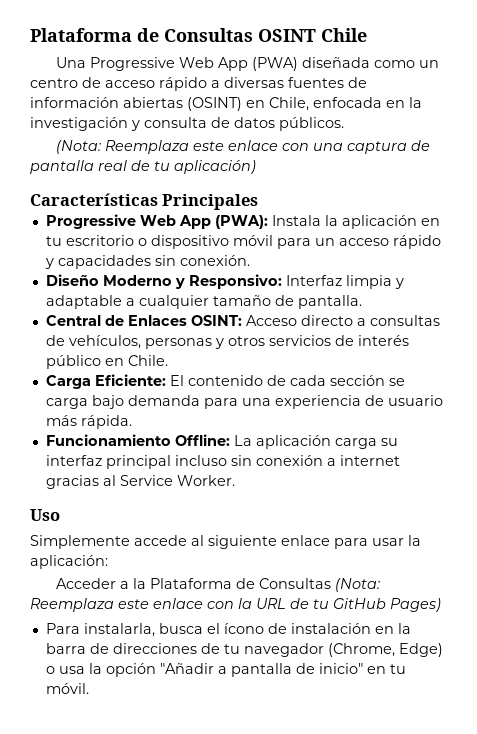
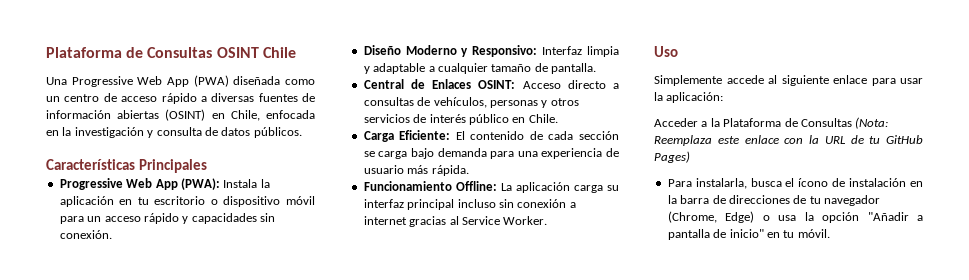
[55,140,430,154] [30,160,256,174] // (Nota: Reemplaza este enlace con una captura de pantalla real de tu aplicación) -> (302, 132) none

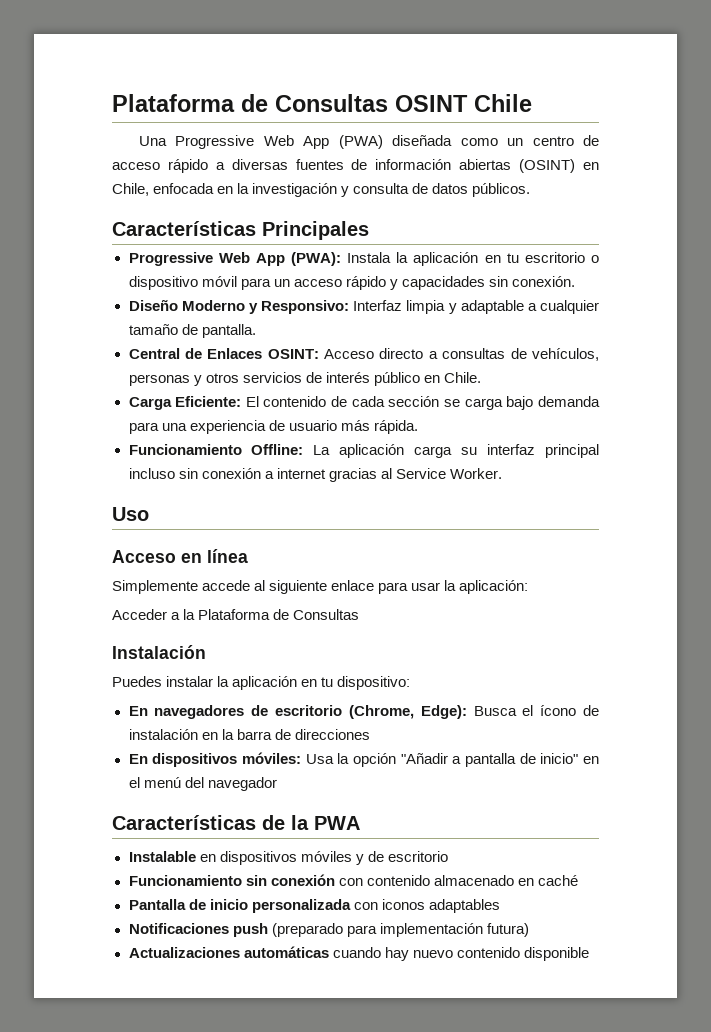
(678, 51) none -> [112,549,248,563] // Acceso en línea
[855,117,889,129] [654,135,923,146] [654,151,690,163] [667,178,782,189] (Nota: Reemplaza este enlace con la URL de tu GitHub Pages) // Para instalarla, busca -> [112,645,206,659] [112,676,411,690] [128,705,517,719] // Instalación // Puedes instalar la aplicación en tu dispositivo: // En navegadores de escritorio (Chrome, Edge): Busca
[793,195,880,206] [667,211,797,223] de tu navegador (Chrome, Edge) o usa -> [128,752,334,767] // En dispositivos móviles: Usa
[783,229,830,238] tu móvil. -> [128,777,277,791] [112,815,360,830] [128,851,448,865] [128,874,578,886] [128,899,500,913] [128,923,529,937] [128,946,589,961] el menú del navegador // Características de la PWA // Instalable en dispositivos móviles y de escritorio // Funcionamiento sin conexión con contenido almacenado en caché // Pantalla de inicio personalizada con iconos adaptables // Notificaciones push (preparado para implementación futura) // Actualizaciones automáticas cuando hay nuevo contenido disponible

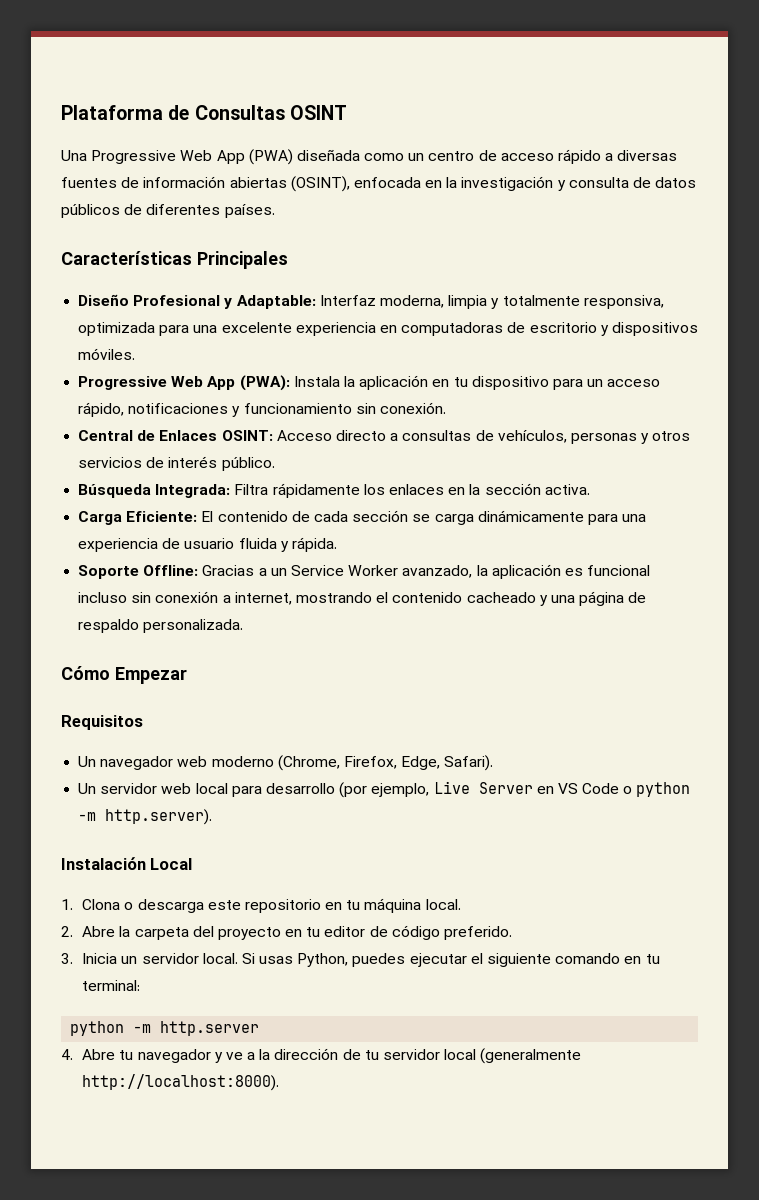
[474,94,532,112] Chile -> (347, 112) none
[519,159,599,173] [112,183,149,196] (OSINT) en Chile, -> [290,176,350,192] (OSINT),
[472,183,531,197] [112,221,369,240] públicos. // Características Principales -> [61,204,275,218] [61,251,288,269] [78,294,664,309] [78,322,698,336] [78,348,136,360] públicos de diferentes países. // Características Principales // Diseño Profesional y Adaptable: Interfaz moderna, limpia y totalmente responsiva, optimizada para una excelente experiencia en computadoras de escritorio y dispositivos móviles.
[524,252,599,263] [128,276,575,290] [128,299,599,314] [128,324,256,338] escritorio o dispositivo móvil para un acceso rápido y capacidades sin conexión. // Diseño Moderno y Responsivo: Interfaz limpia y adaptable a cualquier tamaño de pantalla. -> [471,376,661,390] [78,402,446,417] dispositivo para un acceso rápido, notificaciones y funcionamiento sin conexión.
[373,372,481,386] público en Chile. -> [221,457,275,471] [78,483,590,498] público. // Búsqueda Integrada: Filtra rápidamente los enlaces en la sección activa.
[506,396,600,410] bajo demanda -> [477,510,584,522] dinámicamente
[340,420,370,431] más -> [238,538,289,552] fluida y
[128,444,600,458] [128,468,502,482] [112,507,149,521] [112,549,248,563] [112,580,529,594] [112,609,360,620] [112,645,206,659] [112,676,411,690] [128,705,599,719] [128,729,370,740] [128,752,599,767] [128,777,277,791] [112,815,360,830] [128,851,448,865] [128,874,578,886] [128,899,500,913] [128,923,529,937] [128,946,589,961] Funcionamiento Offline: La aplicación carga su interfaz principal incluso sin conexión a internet gracias al Service Worker. // Uso // Acceso en línea // Simplemente accede al siguiente enlace para usar la aplicación: // Acceder a la Plataforma de Consultas // Instalación // Puedes instalar la aplicación en tu dispositivo: // En navegadores de escritorio (Chrome, Edge): Busca el ícono de instalación en la barra de direcciones // En dispositivos móviles: Usa la opción "Añadir a pantalla de inicio" en el menú del navegador // Características de la PWA // Instalable en dispositivos móviles y de escritorio // Funcionamiento sin conexión con contenido almacenado en caché // Pantalla de inicio personalizada con iconos adaptables // Notificaciones push (preparado para implementación futura) // Actualizaciones automáticas cuando hay nuevo contenido disponible -> [78,564,651,579] [78,591,647,606] [78,619,244,633] [61,666,187,684] [61,715,143,730] [78,755,494,771] [78,781,691,798] [78,809,213,825] [61,857,193,870] [61,898,461,913] [61,925,512,940] [61,953,660,967] [82,980,141,991] [70,1021,260,1036] [61,1048,582,1064] [82,1074,280,1091] Soporte Offline: Gracias a un Service Worker avanzado, la aplicación es funcional incluso sin conexión a internet, mostrando el contenido cacheado y una página de respaldo personalizada. // Cómo Empezar // Requisitos // Un navegador web moderno (Chrome, Firefox, Edge, Safari). // Un servidor web local para desarrollo (por ejemplo, Live Server en VS Code o python -m http.server). // Instalación Local // 1. Clona o descarga este repositorio en tu máquina local. // 2. Abre la carpeta del proyecto en tu editor de código preferido. // 3. Inicia un servidor local. Si usas Python, puedes ejecutar el siguiente comando en tu terminal: // python -m http.server // 4. Abre tu navegador y ve a la dirección de tu servidor local (generalmente http://localhost:8000).

